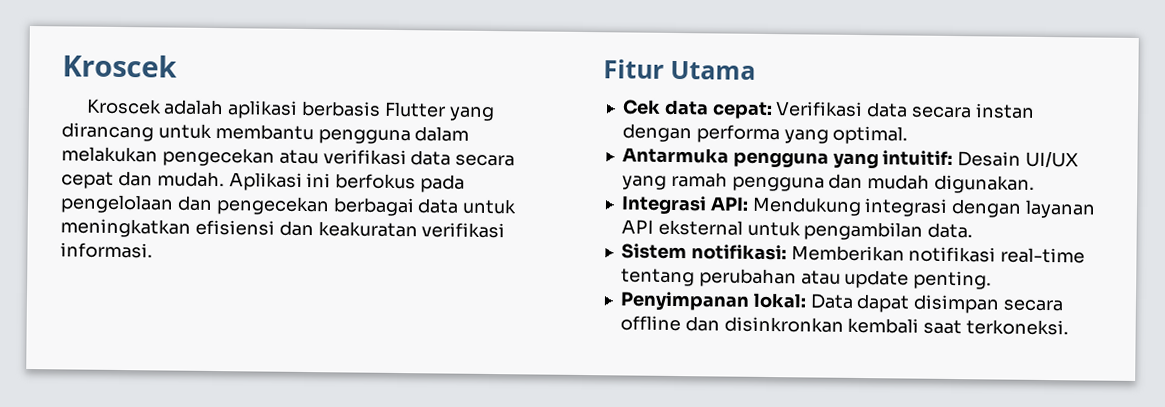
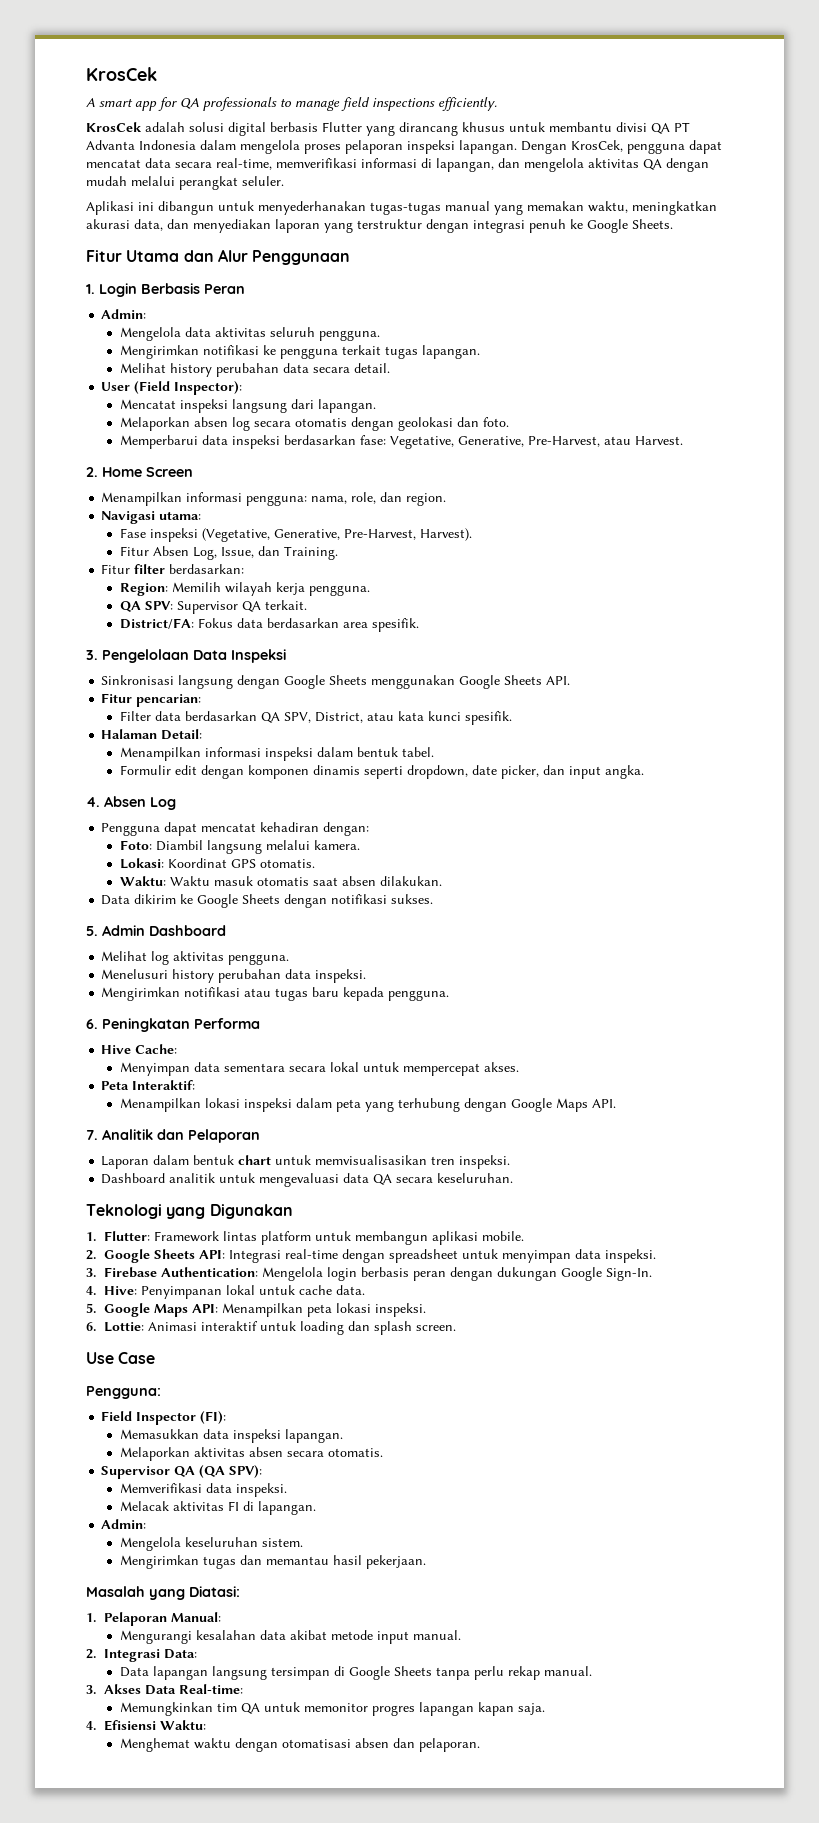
[62,54,177,78] [85,98,299,119] Kroscek // Kroscek adalah aplikasi -> [86,67,157,81] [86,97,497,111] [86,122,266,136] KrosCek // A smart app for QA professionals to manage field inspections efficiently. // KrosCek adalah solusi digital
(154, 132) none -> [462,122,505,132] khusus
[317,126,470,145] [61,146,516,167] [61,170,466,193] [60,194,518,217] [60,218,506,239] [60,242,153,259] [603,59,756,80] [621,99,1035,120] [621,123,909,145] [621,147,1080,169] [621,171,1036,194] [620,195,1097,219] [620,219,974,241] [620,243,1086,264] [620,268,993,290] [619,291,1064,314] [619,315,1070,336] pengguna dalam melakukan pengecekan atau verifikasi data secara cepat dan mudah. Aplikasi ini berfokus pada pengelolaan dan pengecekan berbagai data untuk meningkatkan efisiensi dan keakuratan verifikasi informasi. // Fitur Utama // Cek data cepat: Verifikasi data secara instan dengan performa yang optimal. // Antarmuka pengguna yang intuitif: Desain UI/UX yang ramah pengguna dan mudah digunakan. // Integrasi API: Mendukung integrasi dengan layanan API eksternal untuk pengambilan data. // Sistem notifikasi: Memberikan notifikasi real-time tentang perubahan atau update penting. // Penyimpanan lokal: Data dapat disimpan secara offline dan disinkronkan kembali saat terkoneksi. -> [616,122,690,134] [86,140,722,154] [86,158,709,172] [86,176,284,190] [86,201,717,215] [86,219,673,233] [86,249,351,265] [86,283,245,297] [101,309,147,319] [119,327,380,341] [119,345,480,359] [119,363,390,377] [101,381,243,395] [119,399,376,413] [119,417,509,431] [119,435,683,449] [86,467,193,477] [101,492,447,506] [101,511,202,524] [119,528,472,542] [119,546,338,560] [101,564,245,574] [119,582,370,596] [119,600,307,614] [119,618,419,632] [86,649,286,663] [101,675,571,689] [101,693,202,707] [119,711,512,725] [101,729,203,740] [119,747,434,761] [119,765,644,779] [86,796,176,810] [101,822,370,836] [119,840,360,854] [119,858,315,869] [119,876,442,886] [101,894,434,908] [86,925,226,936] [101,951,290,965] [101,969,367,983] [101,987,450,1001] [86,1018,260,1032] [101,1044,178,1054] [119,1062,519,1076] [101,1080,196,1090] [119,1098,616,1112] [86,1129,260,1143] [101,1155,511,1169] [101,1173,514,1187] [86,1204,293,1219] [86,1231,525,1245] [86,1249,657,1263] [86,1267,653,1281] [86,1285,366,1299] [86,1303,427,1317] [86,1321,457,1335] [86,1352,156,1364] [86,1386,161,1399] [101,1411,227,1425] [119,1429,343,1443] [119,1447,383,1461] [101,1465,263,1479] [119,1483,287,1497] [119,1501,316,1515] [101,1519,147,1529] [119,1537,303,1551] [119,1555,426,1569] [86,1586,240,1600] [86,1612,222,1626] [119,1630,461,1644] [86,1649,198,1662] [119,1666,592,1680] [86,1684,244,1695] [119,1702,545,1716] [86,1720,207,1731] [119,1738,480,1752] divisi QA PT Advanta Indonesia dalam mengelola proses pelaporan inspeksi lapangan. Dengan KrosCek, pengguna dapat mencatat data secara real-time, memverifikasi informasi di lapangan, dan mengelola aktivitas QA dengan mudah melalui perangkat seluler. // Aplikasi ini dibangun untuk menyederhanakan tugas-tugas manual yang memakan waktu, meningkatkan akurasi data, dan menyediakan laporan yang terstruktur dengan integrasi penuh ke Google Sheets. // Fitur Utama dan Alur Penggunaan // 1. Login Berbasis Peran // Admin: // Mengelola data aktivitas seluruh pengguna. // Mengirimkan notifikasi ke pengguna terkait tugas lapangan. // Melihat history perubahan data secara detail. // User (Field Inspector): // Mencatat inspeksi langsung dari lapangan. // Melaporkan absen log secara otomatis dengan geolokasi dan foto. // Memperbarui data inspeksi berdasarkan fase: Vegetative, Generative, Pre-Harvest, atau Harvest. // 2. Home Screen // Menampilkan informasi pengguna: nama, role, dan region. // Navigasi utama: // Fase inspeksi (Vegetative, Generative, Pre-Harvest, Harvest). // Fitur Absen Log, Issue, dan Training. // Fitur filter berdasarkan: // Region: Memilih wilayah kerja pengguna. // QA SPV: Supervisor QA terkait. // District/FA: Fokus data berdasarkan area spesifik. // 3. Pengelolaan Data Inspeksi // Sinkronisasi langsung dengan Google Sheets menggunakan Google Sheets API. // Fitur pencarian: // Filter data berdasarkan QA SPV, District, atau kata kunci spesifik. // Halaman Detail: // Menampilkan informasi inspeksi dalam bentuk tabel. // Formulir edit dengan komponen dinamis seperti dropdown, date picker, dan input angka. // 4. Absen Log // Pengguna dapat mencatat kehadiran dengan: // Foto: Diambil langsung melalui kamera. // Lokasi: Koordinat GPS otomatis. // Waktu: Waktu masuk otomatis saat absen dilakukan. // Data dikirim ke Google Sheets dengan notifikasi sukses. // 5. Admin Dashboard // Melihat log aktivitas pengguna. // Menelusuri history perubahan data inspeksi. // Mengirimkan notifikasi atau tugas baru kepada pengguna. // 6. Peningkatan Performa // Hive Cache: // Menyimpan data sementara secara lokal untuk mempercepat akses. // Peta Interaktif: // Menampilkan lokasi inspeksi dalam peta yang terhubung dengan Google Maps API. // 7. Analitik dan Pelaporan // Laporan dalam bentuk chart untuk memvisualisasikan tren inspeksi. // Dashboard analitik untuk mengevaluasi data QA secara keseluruhan. // Teknologi yang Digunakan // 1. Flutter: Framework lintas platform untuk membangun aplikasi mobile. // 2. Google Sheets API: Integrasi real-time dengan spreadsheet untuk menyimpan data inspeksi. // 3. Firebase Authentication: Mengelola login berbasis peran dengan dukungan Google Sign-In. // 4. Hive: Penyimpanan lokal untuk cache data. // 5. Google Maps API: Menampilkan peta lokasi inspeksi. // 6. Lottie: Animasi interaktif untuk loading dan splash screen. // Use Case // Pengguna: // Field Inspector (FI): // Memasukkan data inspeksi lapangan. // Melaporkan aktivitas absen secara otomatis. // Supervisor QA (QA SPV): // Memverifikasi data inspeksi. // Melacak aktivitas FI di lapangan. // Admin: // Mengelola keseluruhan sistem. // Mengirimkan tugas dan memantau hasil pekerjaan. // Masalah yang Diatasi: // 1. Pelaporan Manual: // Mengurangi kesalahan data akibat metode input manual. // 2. Integrasi Data: // Data lapangan langsung tersimpan di Google Sheets tanpa perlu rekap manual. // 3. Akses Data Real-time: // Memungkinkan tim QA untuk memonitor progres lapangan kapan saja. // 4. Efisiensi Waktu: // Menghemat waktu dengan otomatisasi absen dan pelaporan.

